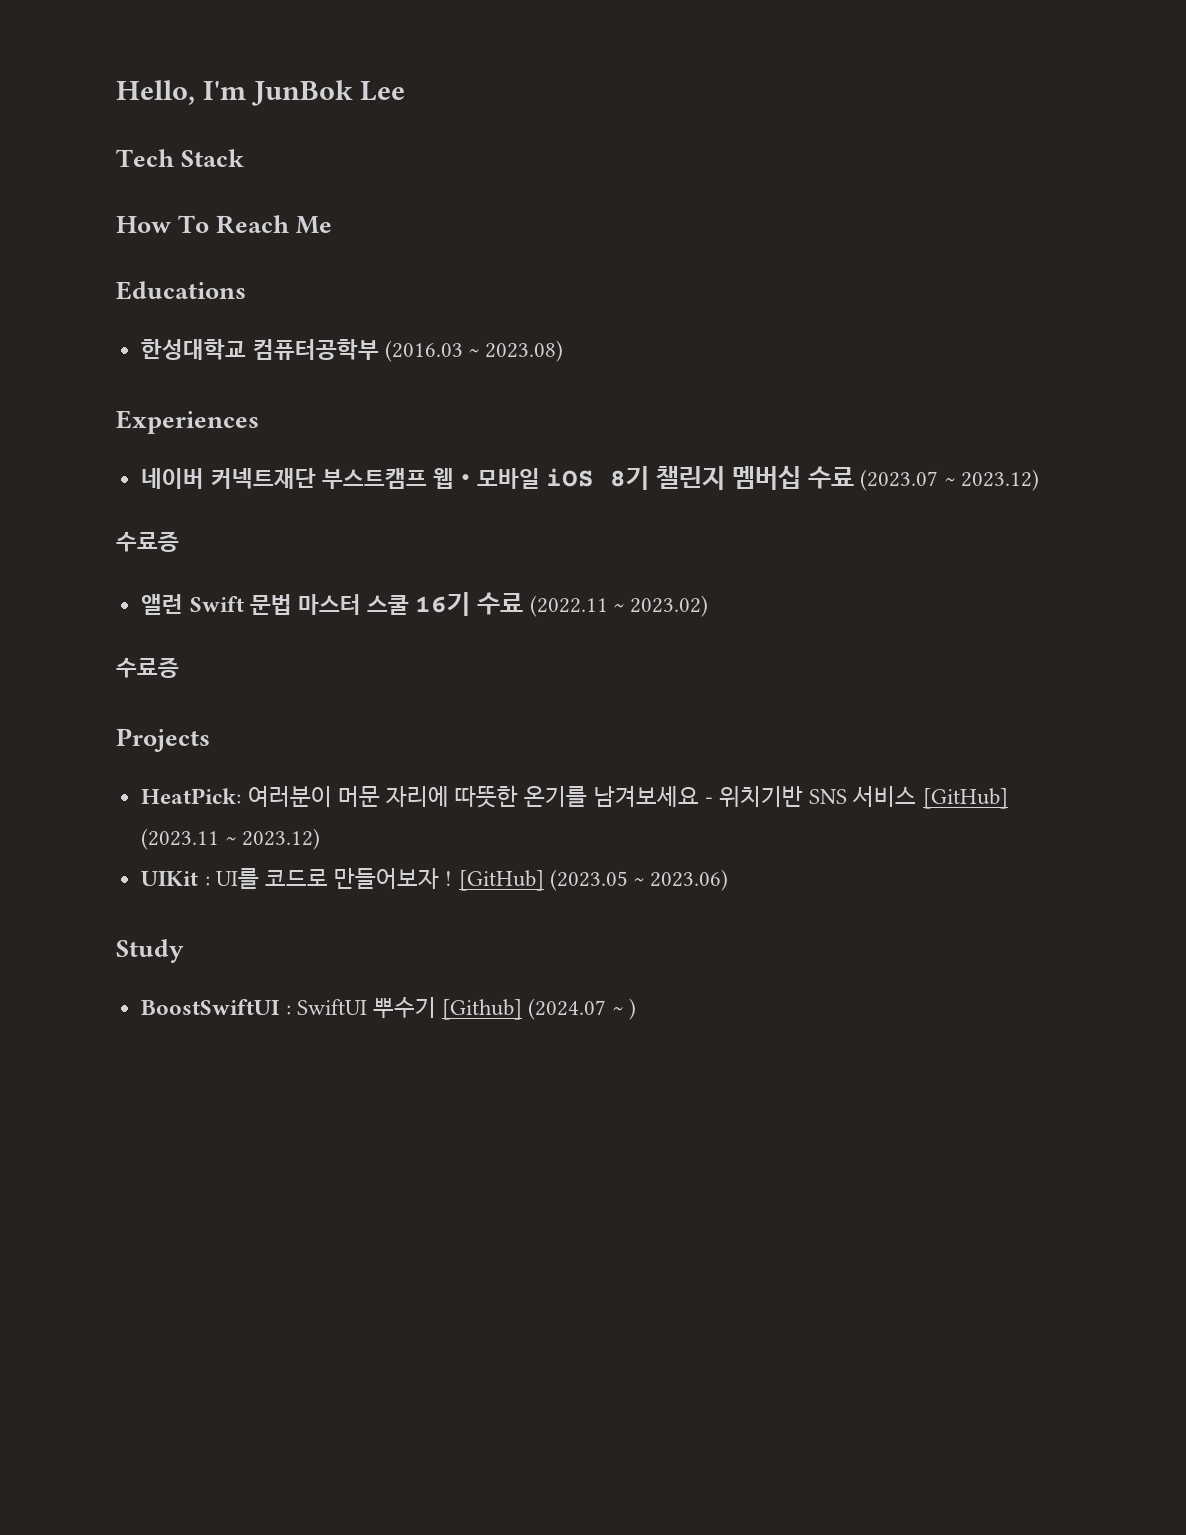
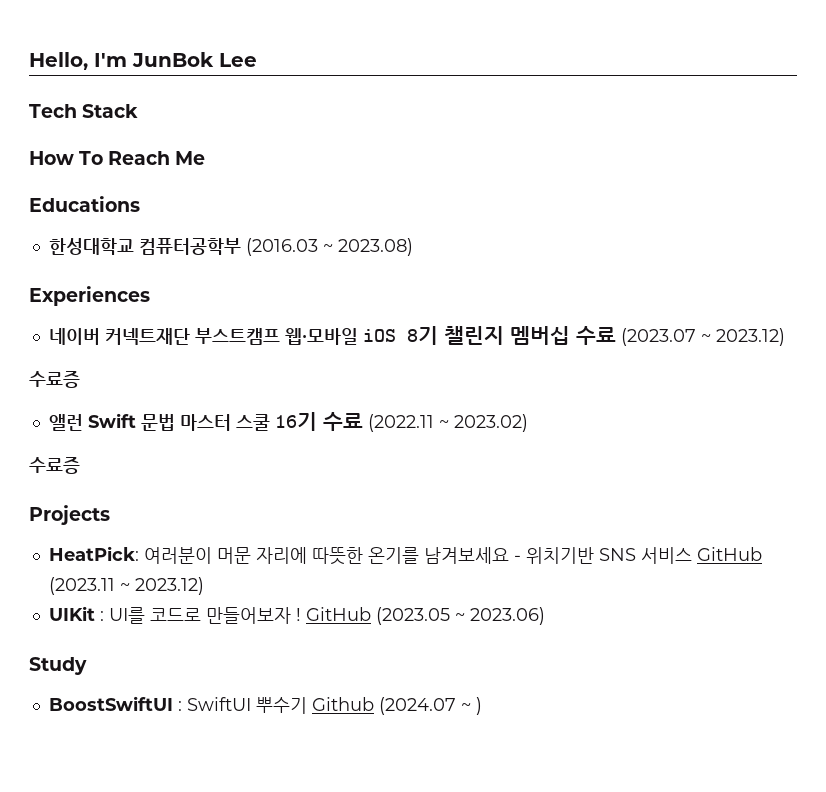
[922,788,1008,809] [GitHub] -> [696,547,762,561] GitHub
[458,870,544,891] [GitHub] -> [305,607,371,621] GitHub
[442,999,523,1020] [Github] -> [311,697,374,711] Github

